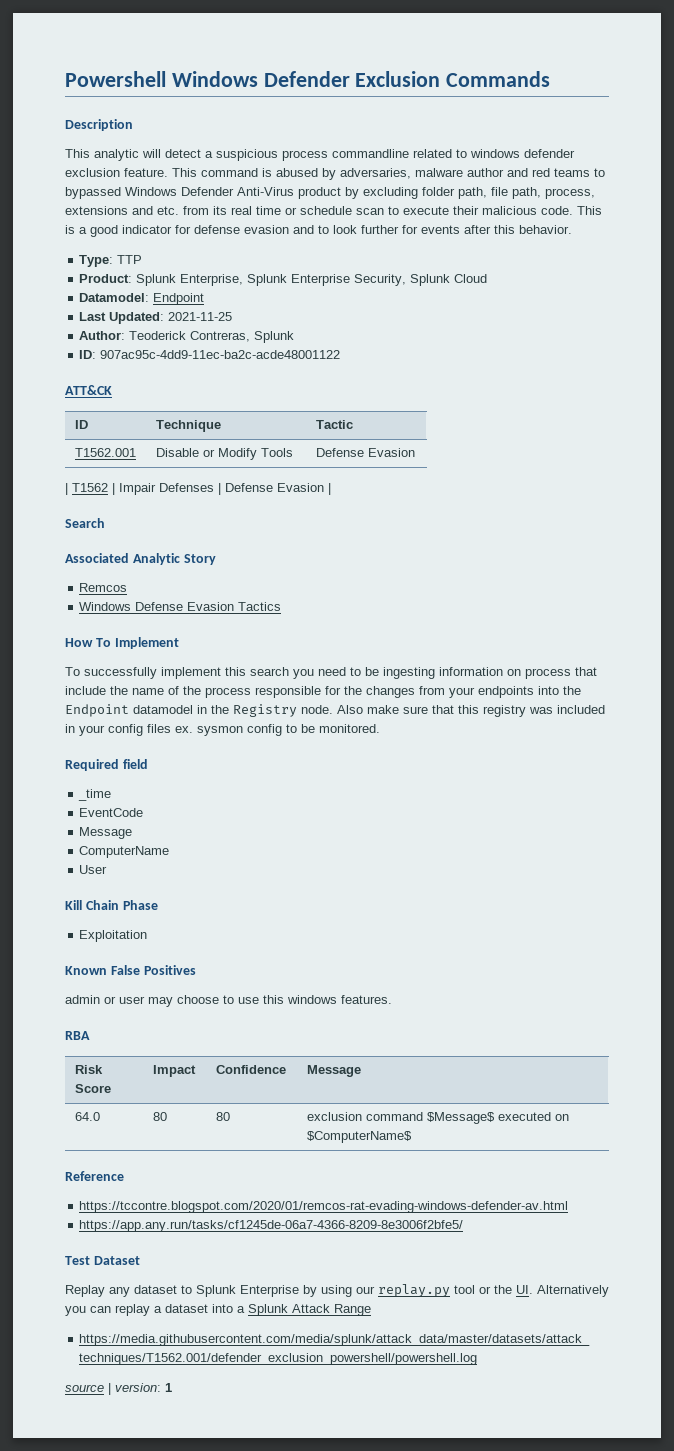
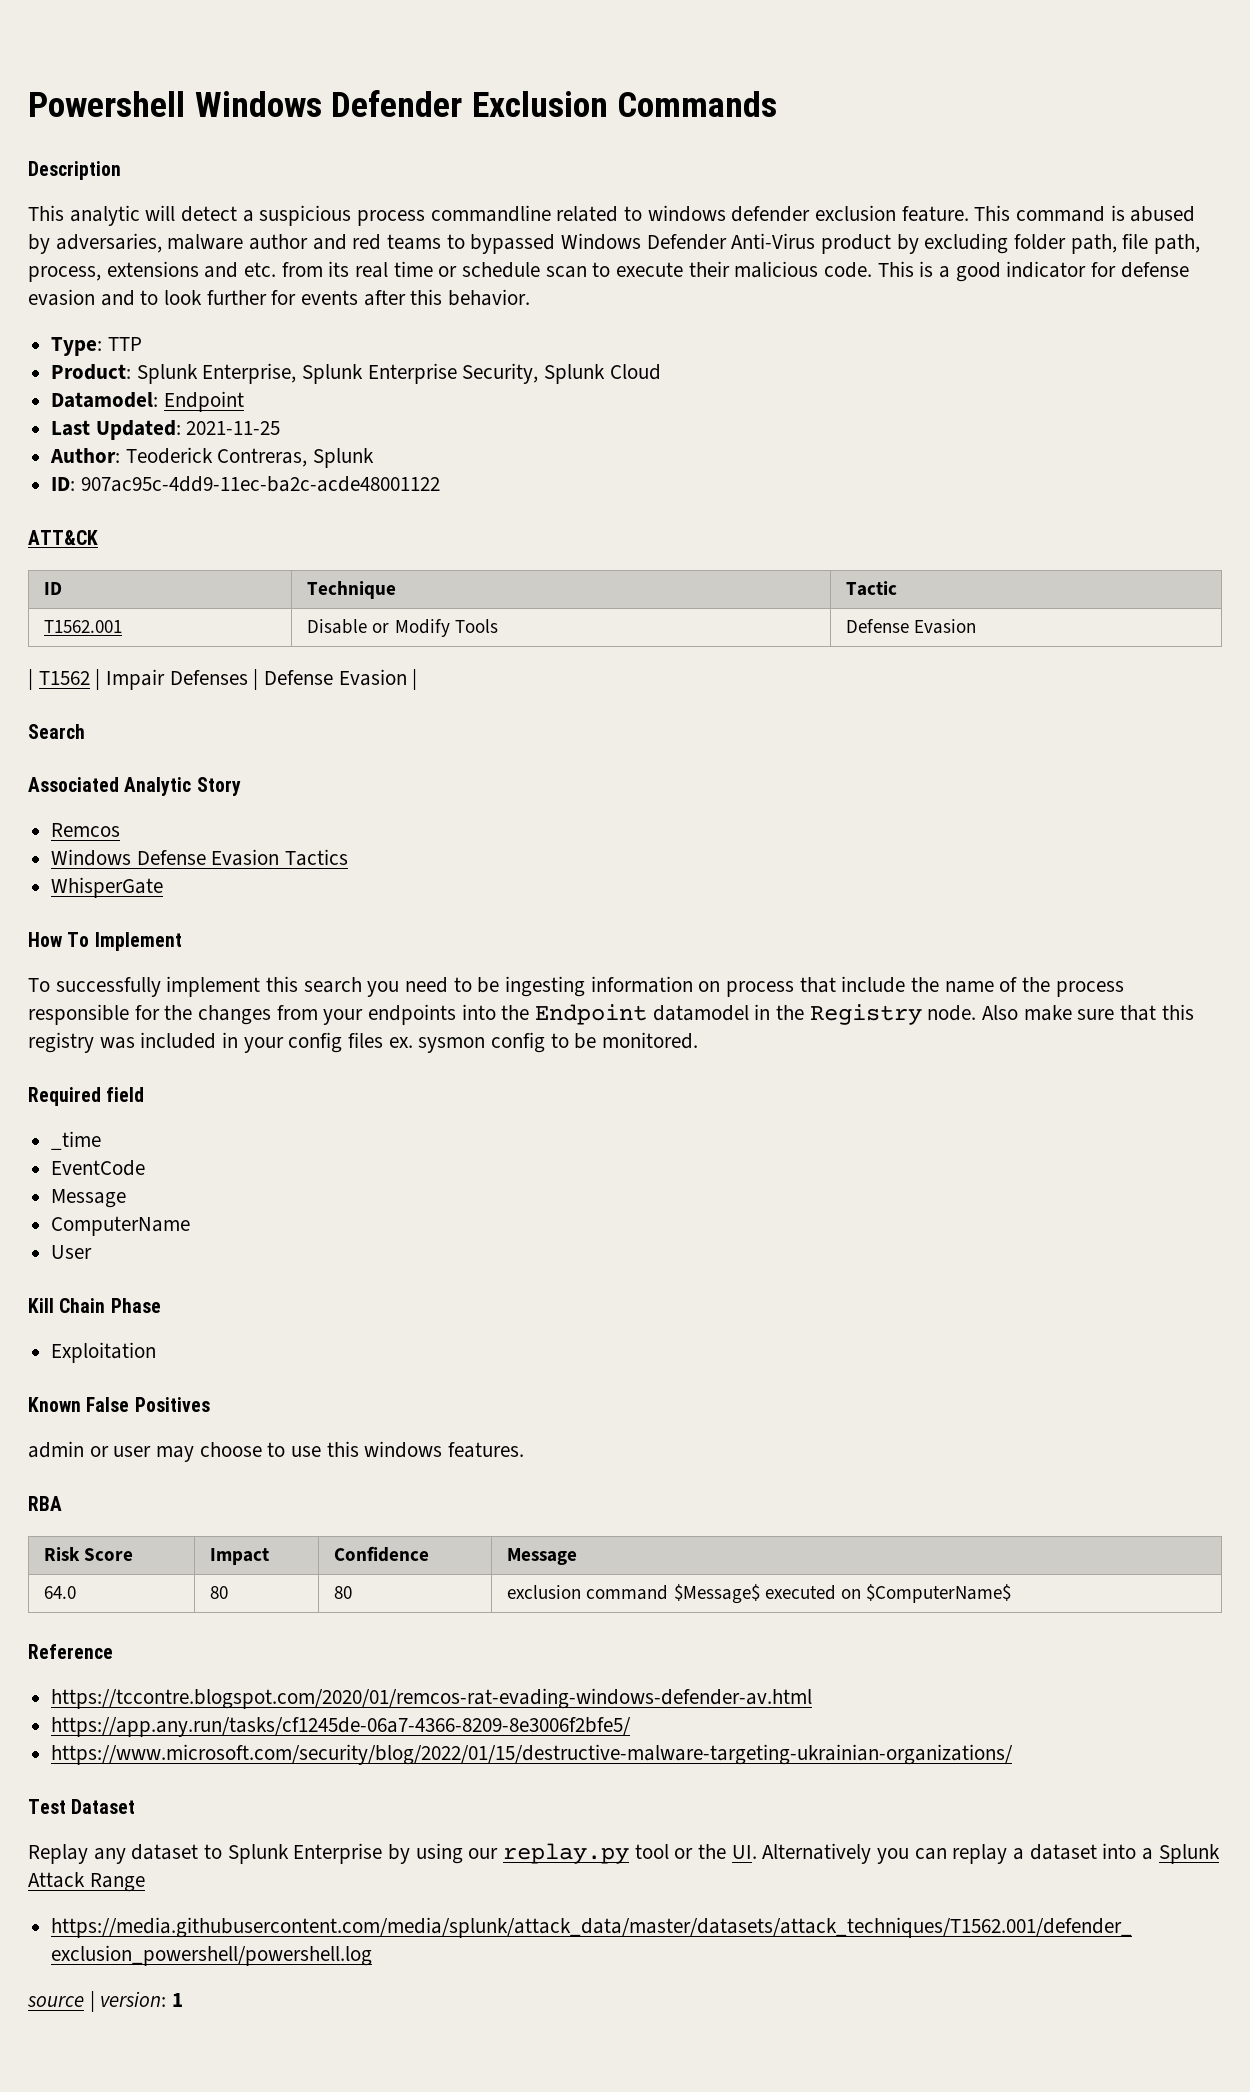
(282, 606) none -> [51,877,164,898] // WhisperGate
(464, 1226) none -> [51,1744,1014,1765] // https://www.microsoft.com/security/blog/2022/01/15/destructive-malware-targeting-ukrainian-organizations/

